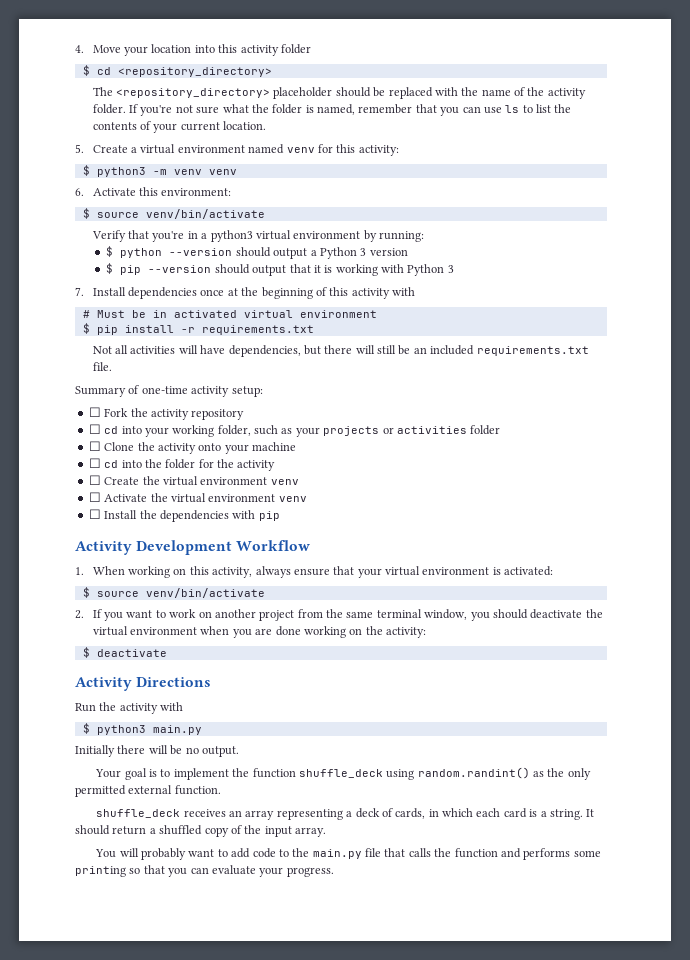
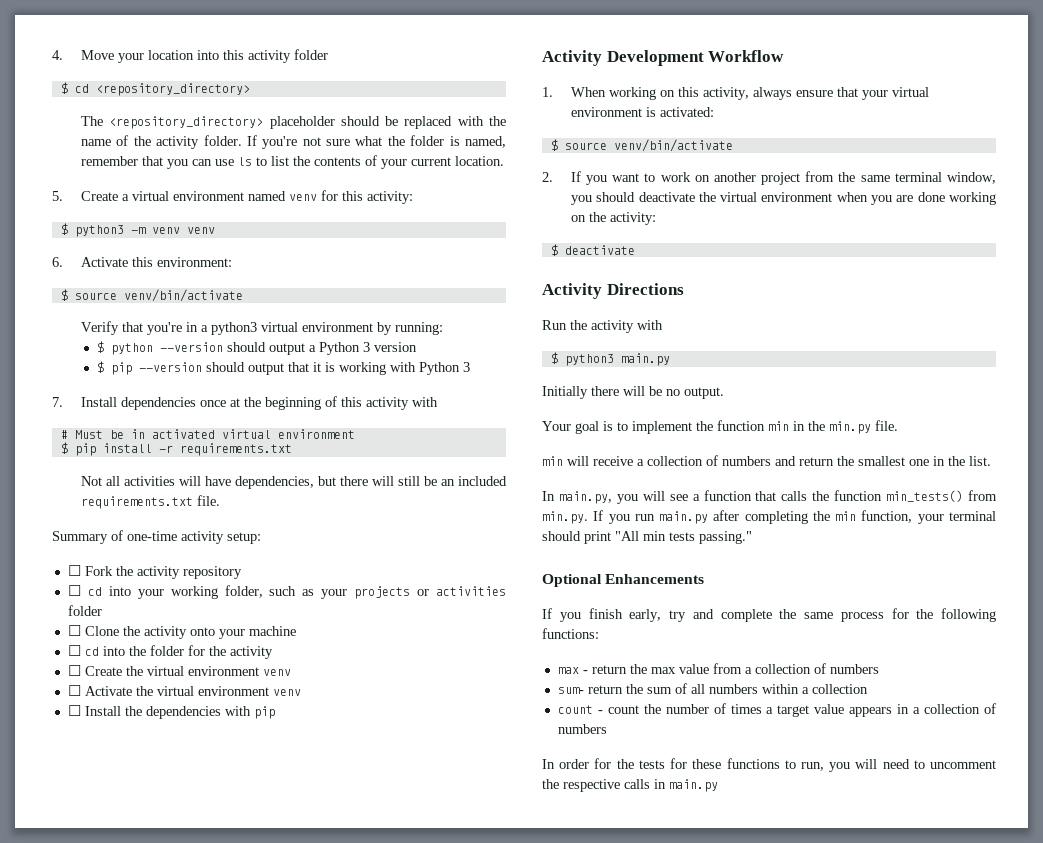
[298,767,591,780] [75,785,221,797] [96,808,595,820] [75,825,326,837] [95,848,601,860] [75,865,334,877] shuffle_deck using random.randint() as the only permitted external function. // shuffle_deck receives an array representing a deck of cards, in which each card is a string. It should return a shuffled copy of the input array. // You will probably want to add code to the main.py file that calls the function and performs some printing so that you can evaluate your progress. -> [768,420,898,434] [542,455,991,466] [542,490,997,504] [542,510,996,524] [542,531,752,544] [542,574,705,587] [542,608,996,622] [542,628,599,639] [557,663,879,674] [557,683,868,694] [557,703,997,717] [557,724,607,734] [542,758,996,772] [542,779,718,792] min in the min.py file. // min will receive a collection of numbers and return the smallest one in the list. // In main.py, you will see a function that calls the function min_tests() from min.py. If you run main.py after completing the min function, your terminal should print "All min tests passing." // Optional Enhancements // If you finish early, try and complete the same process for the following functions: // max - return the max value from a collection of numbers // sum- return the sum of all numbers within a collection // count - count the number of times a target value appears in a collection of numbers // In order for the tests for these functions to run, you will need to uncomment the respective calls in main.py

